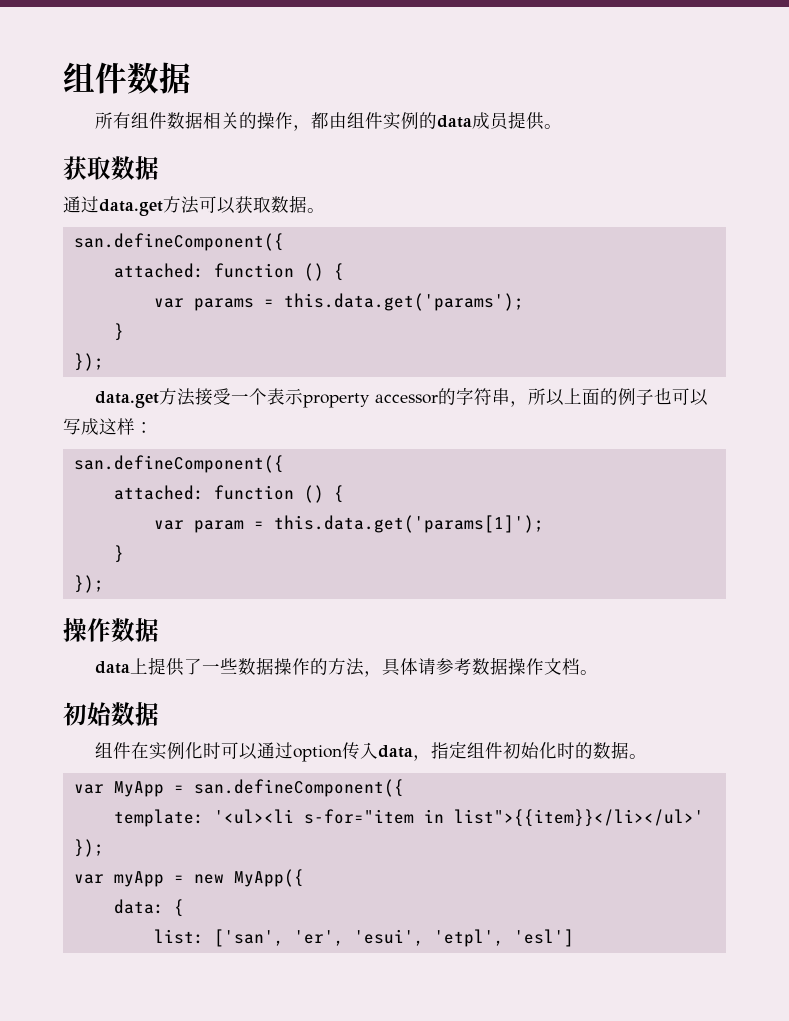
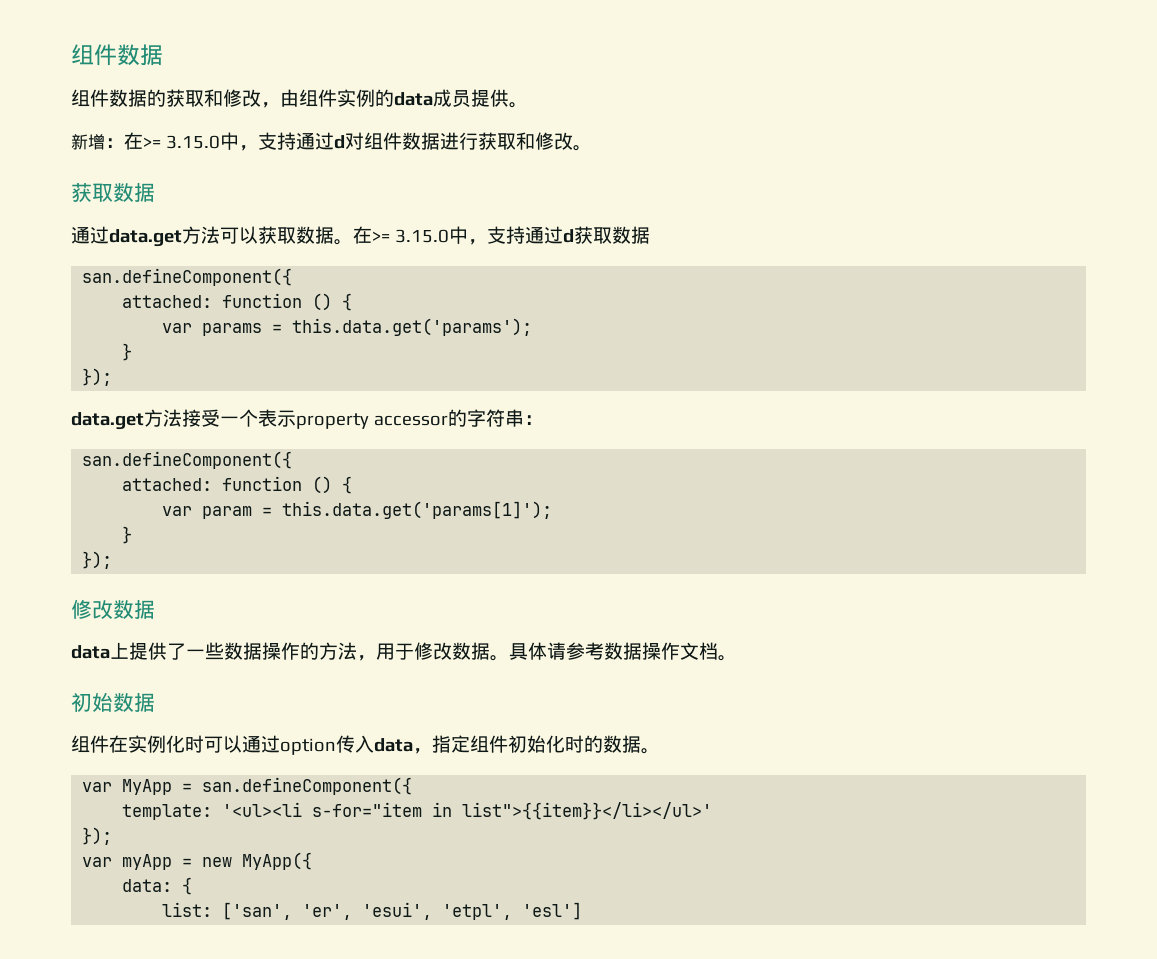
[95,111,330,131] 所有组件数据相关的操作，都 -> [71,89,280,108] 组件数据的获取和修改，
(563, 126) none -> [71,132,592,151] // 新增：在>= 3.15.0中，支持通过d对组件数据进行获取和修改。
(325, 210) none -> [353,226,650,245] 在>= 3.15.0中，支持通过d获取数据
[510,388,709,407] [63,418,135,435] ，所以上面的例子也可以写成这样 -> (524, 418) none
[63,618,111,642] 操作 -> [71,599,113,619] 修改
(383, 674) none -> [376,642,509,661] 用于修改数据。

